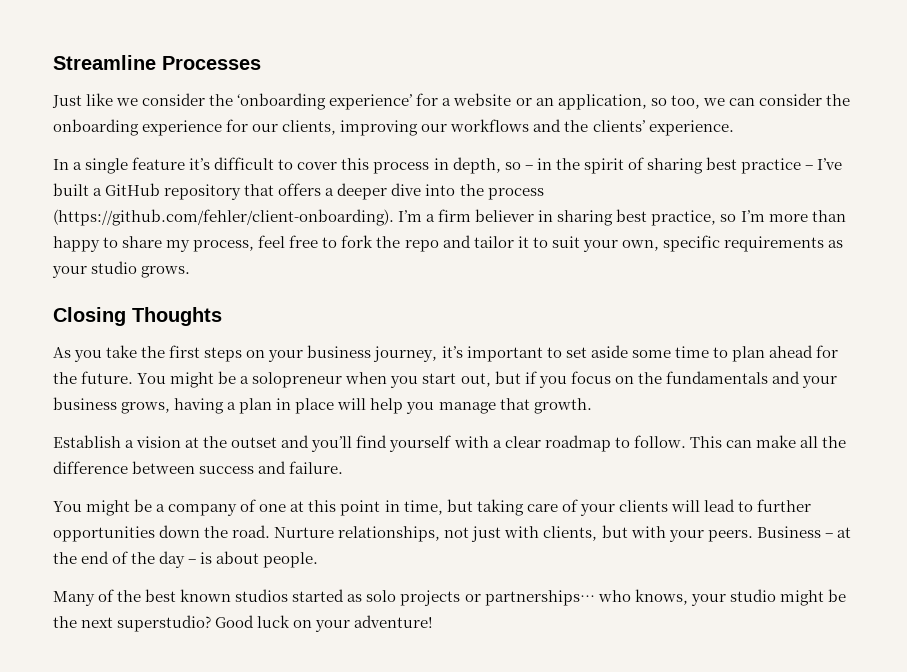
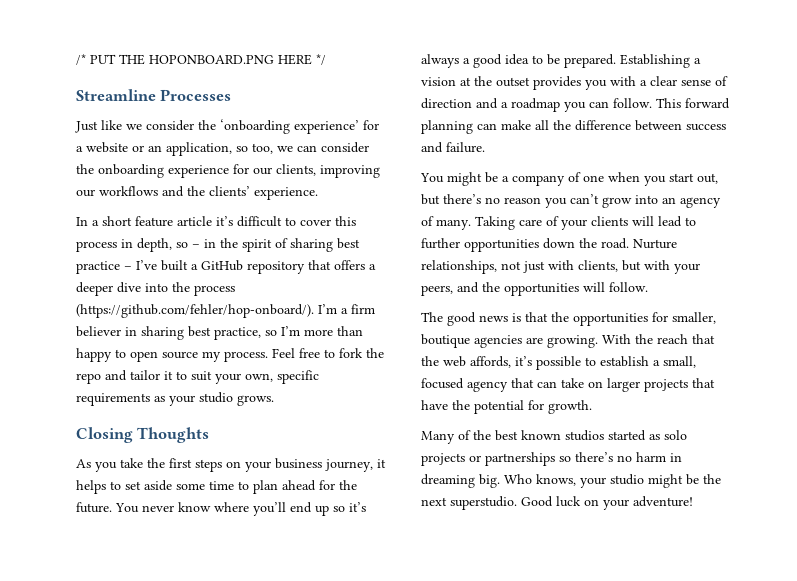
(53, 62) none -> [76,54,326,65] /* PUT THE HOPONBOARD.PNG HERE */ //
[85,157,186,174] single feature -> [102,216,212,227] short feature article
[53,209,394,226] (https://github.com/fehler/client-onboarding). -> [76,304,314,318] (https://github.com/fehler/hop-onboard/).
[122,235,286,252] share my process, feel -> [130,348,295,362] open source my process. Feel
[441,346,543,362] it’s important -> [377,459,386,468] [76,480,106,494] it helps
[170,371,837,388] [53,397,592,414] [53,435,121,448] might be a solopreneur when you start out, but if you focus on the fundamentals and your business grows, having a plan in place will help you manage that growth. // Establish -> [142,502,366,516] [421,54,690,68] never know where you’ll end up so it’s always a good idea to be prepared. Establishing
[281,435,722,452] and you’ll find yourself with a clear roadmap to follow. This -> [533,76,728,90] [421,98,730,112] [421,120,473,134] provides you with a clear sense of direction and a roadmap you can follow. This forward planning
[290,499,524,516] at this point in time, but taking -> [608,172,718,186] [421,194,721,208] [421,216,515,230] when you start out, but there’s no reason you can’t grow into an agency of many. Taking
[707,526,851,542] [53,551,319,568] peers. Business – at the end of the day – is about people. -> [421,282,648,296] [421,312,716,326] [421,334,715,348] [421,356,696,370] [421,378,715,392] [421,400,592,414] peers, and the opportunities will follow. // The good news is that the opportunities for smaller, boutique agencies are growing. With the reach that the web affords, it’s possible to establish a small, focused agency that can take on larger projects that have the potential for growth.
[484,590,631,606] partnerships… who -> [485,452,682,466] [421,474,532,488] partnerships so there’s no harm in dreaming big. Who
[117,615,212,632] superstudio? -> [450,496,517,510] superstudio.

